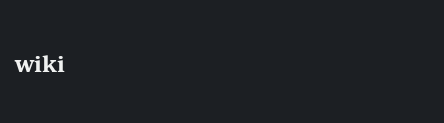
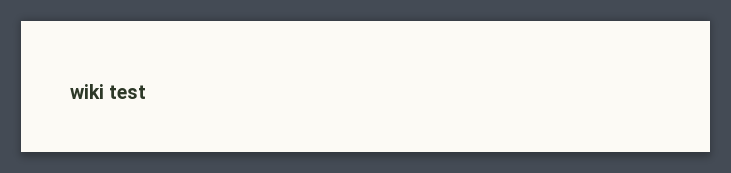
(65, 63) none -> [109,85,147,99] test

